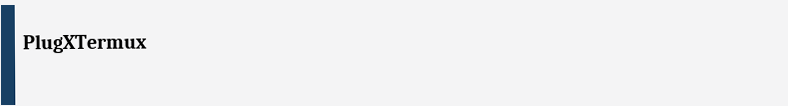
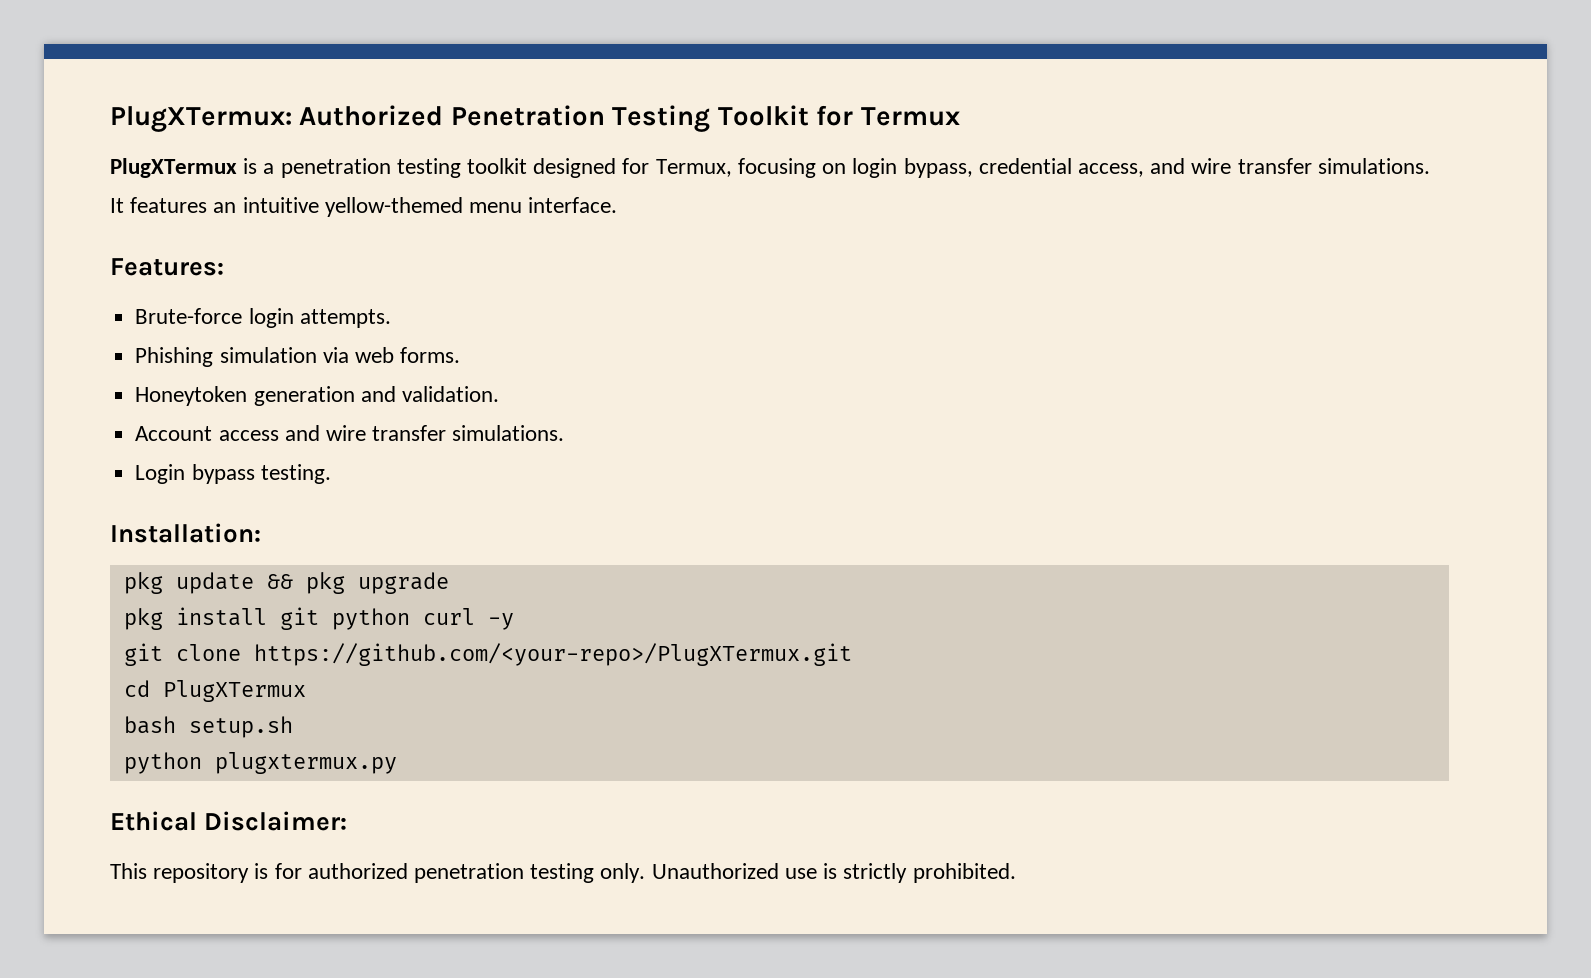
[22,33,147,54] PlugXTermux -> [110,105,960,132] [110,158,1430,178] [110,197,618,217] [110,258,224,276] [135,308,391,328] [135,347,461,367] [135,386,499,406] [135,425,565,441] [135,464,331,484] [110,523,261,543] [123,572,449,594] [123,607,514,630] [123,643,852,666] [123,680,306,702] [123,716,293,738] [123,752,397,774] [110,811,348,831] [110,863,1016,883] PlugXTermux: Authorized Penetration Testing Toolkit for Termux // PlugXTermux is a penetration testing toolkit designed for Termux, focusing on login bypass, credential access, and wire transfer simulations. It features an intuitive yellow-themed menu interface. // Features: // Brute-force login attempts. // Phishing simulation via web forms. // Honeytoken generation and validation. // Account access and wire transfer simulations. // Login bypass testing. // Installation: // pkg update && pkg upgrade // pkg install git python curl -y // git clone https://github.com/<your-repo>/PlugXTermux.git // cd PlugXTermux // bash setup.sh // python plugxtermux.py // Ethical Disclaimer: // This repository is for authorized penetration testing only. Unauthorized use is strictly prohibited.

